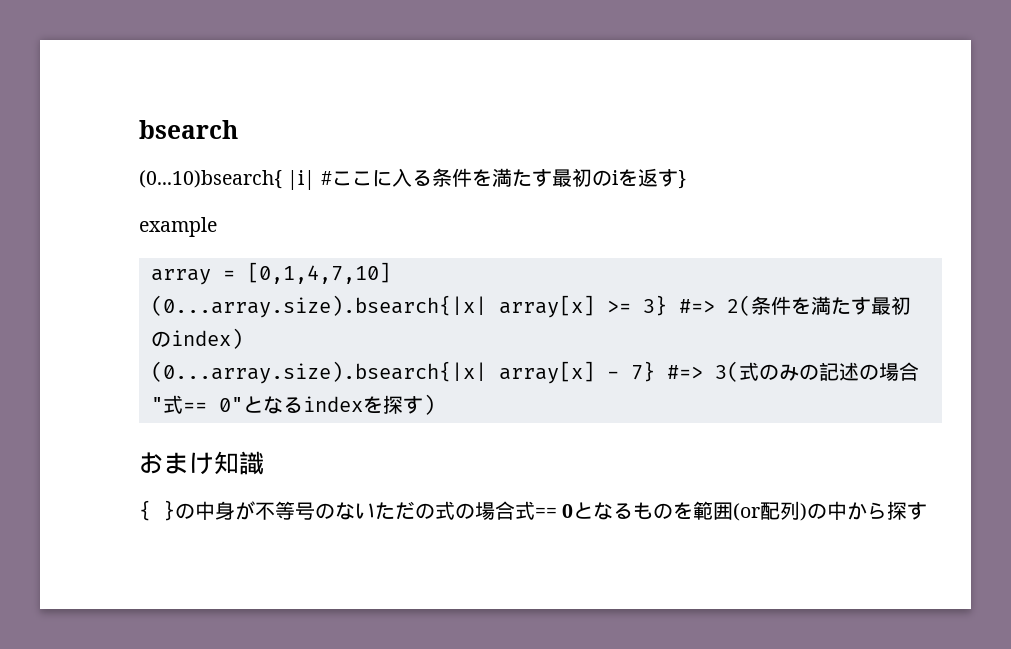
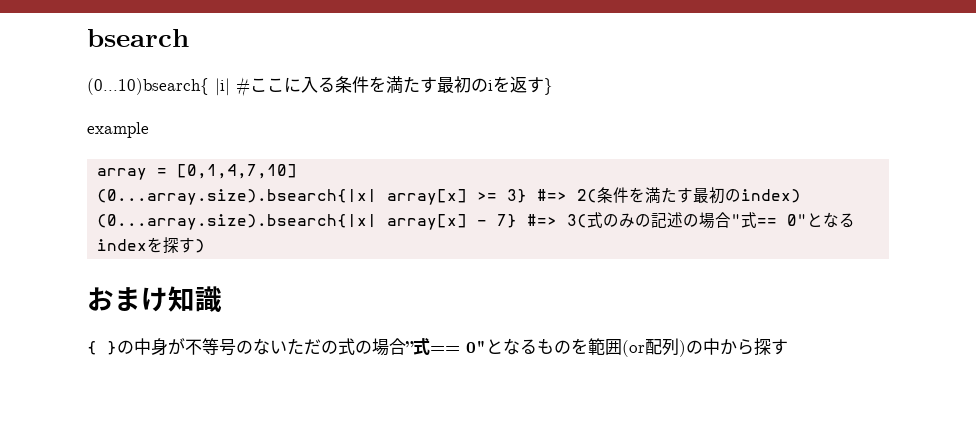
[515,501,574,520] 式== 0 -> [405,338,486,355] ”式== 0"

